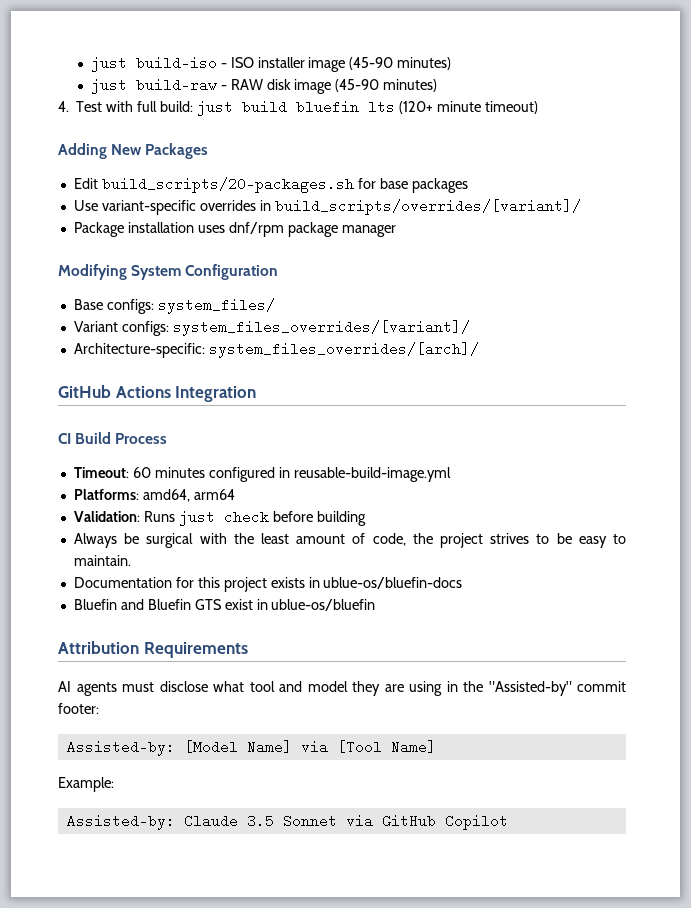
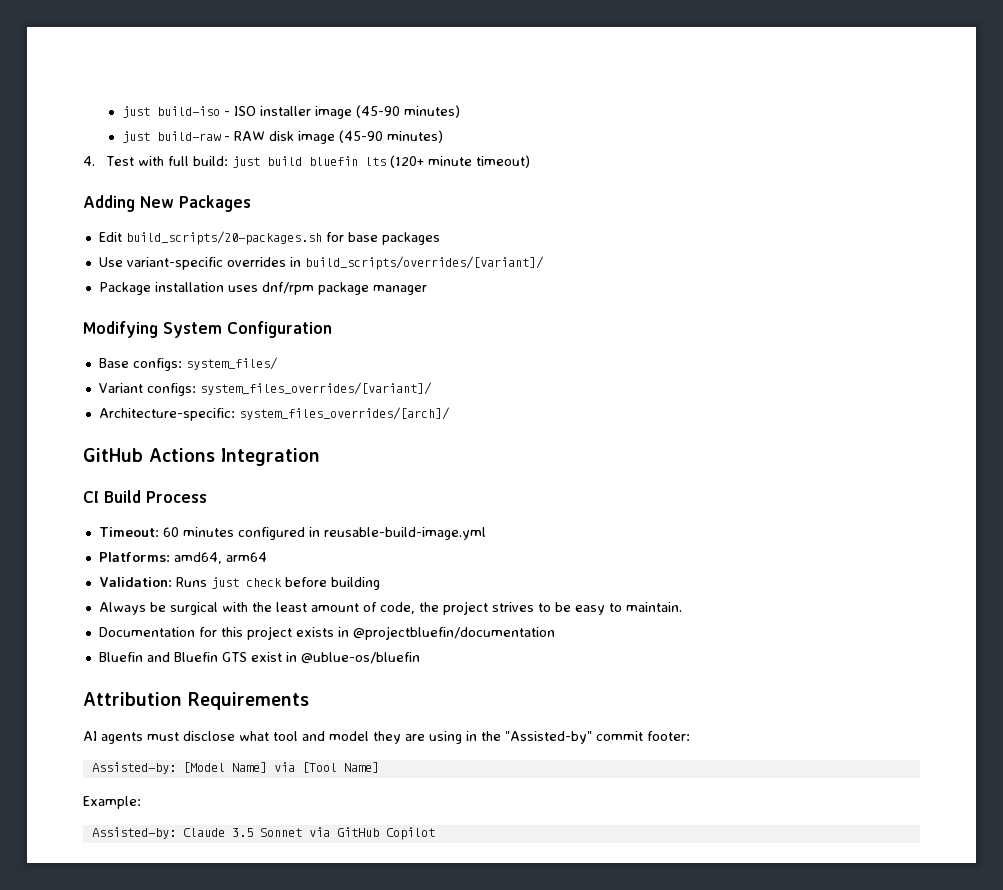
[323,577,463,589] ublue-os/bluefin-docs -> [352,626,555,640] @projectbluefin/documentation
[271,599,376,611] ublue-os/bluefin -> [300,652,420,664] @ublue-os/bluefin

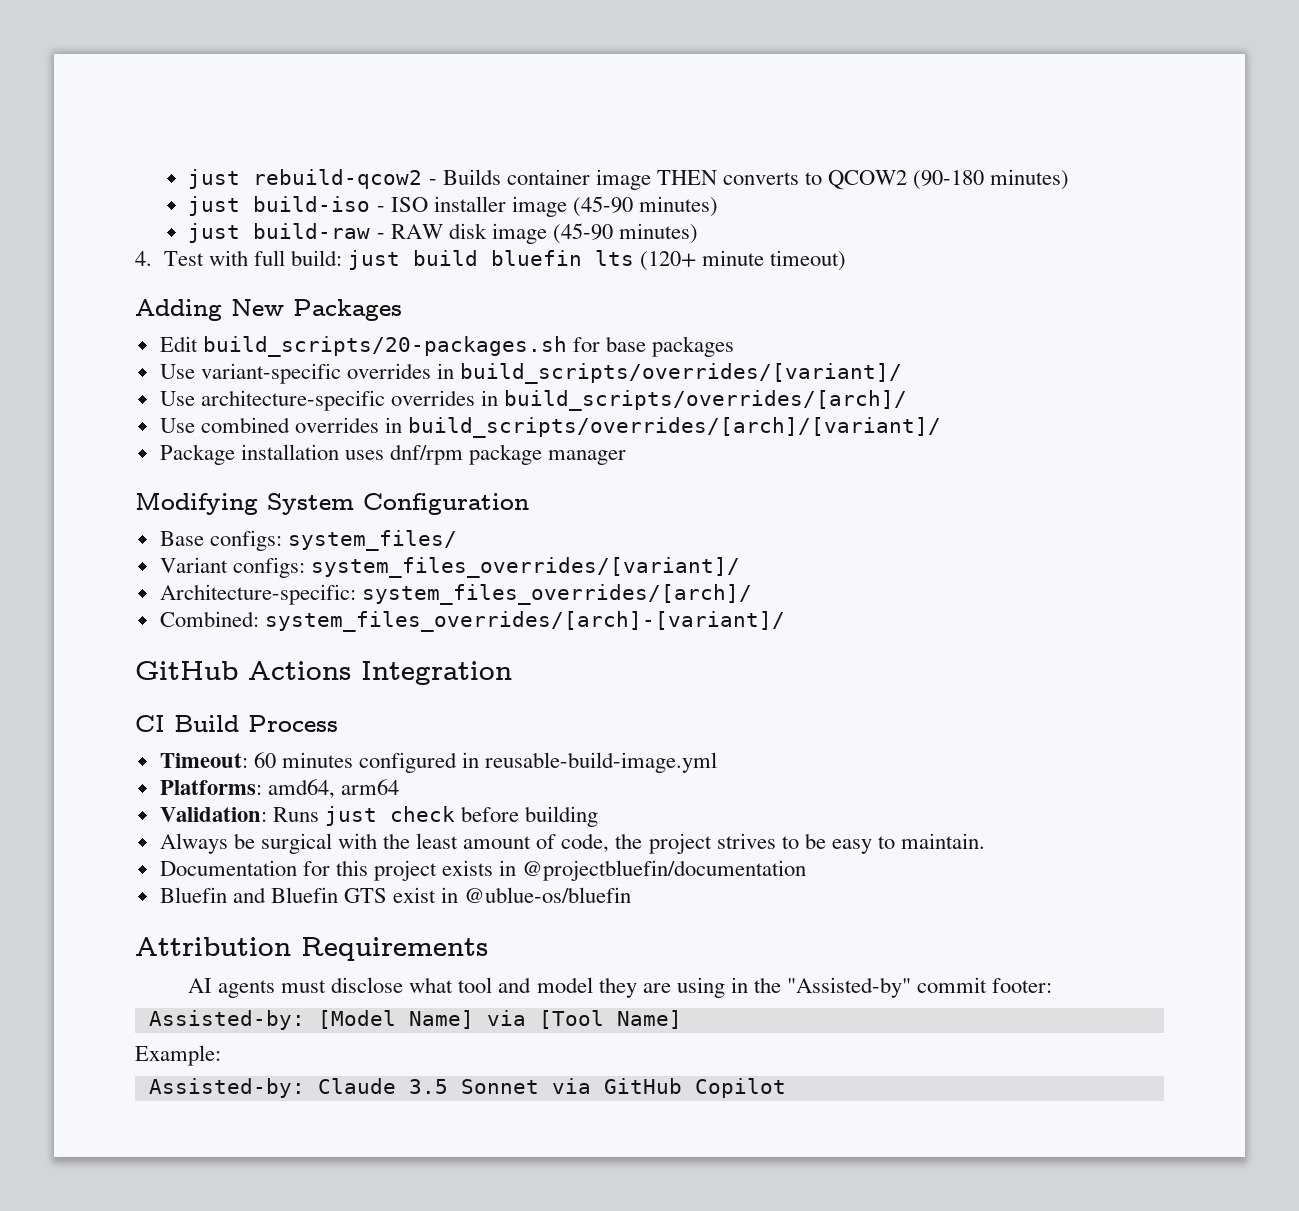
[122,106,151,118] just -> [188,169,1070,190] [188,196,241,216] just rebuild-qcow2 - Builds container image THEN converts to QCOW2 (90-180 minutes) // just
(544, 263) none -> [159,390,908,411] [159,417,942,438] // Use architecture-specific overrides in build_scripts/overrides/[arch]/ // Use combined overrides in build_scripts/overrides/[arch]/[variant]/
(450, 413) none -> [159,611,785,632] // Combined: system_files_overrides/[arch]-[variant]/

